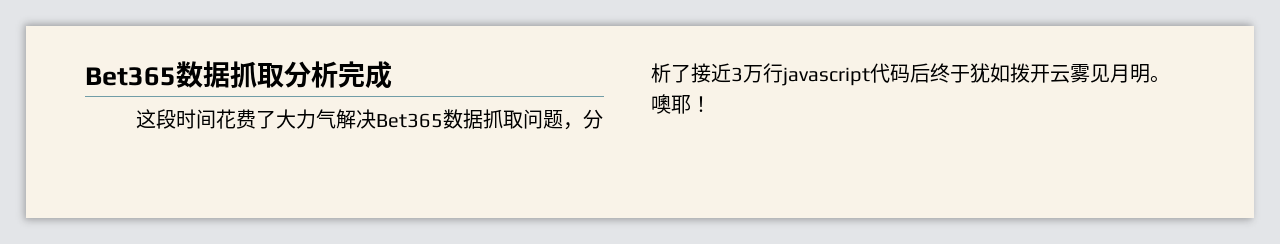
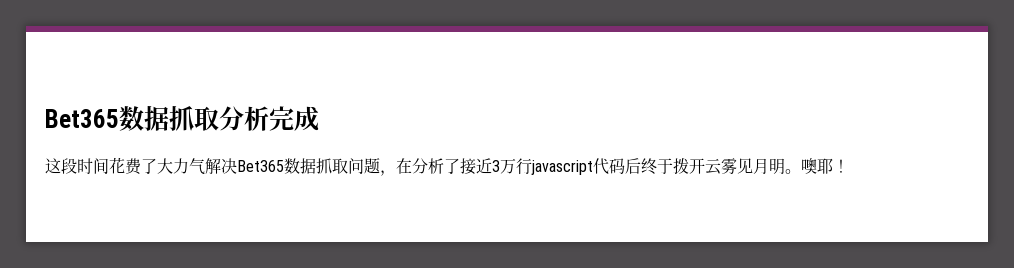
(584, 126) none -> [396,158,412,174] 在
[970,63,1010,83] 犹如 -> (673, 166) none

